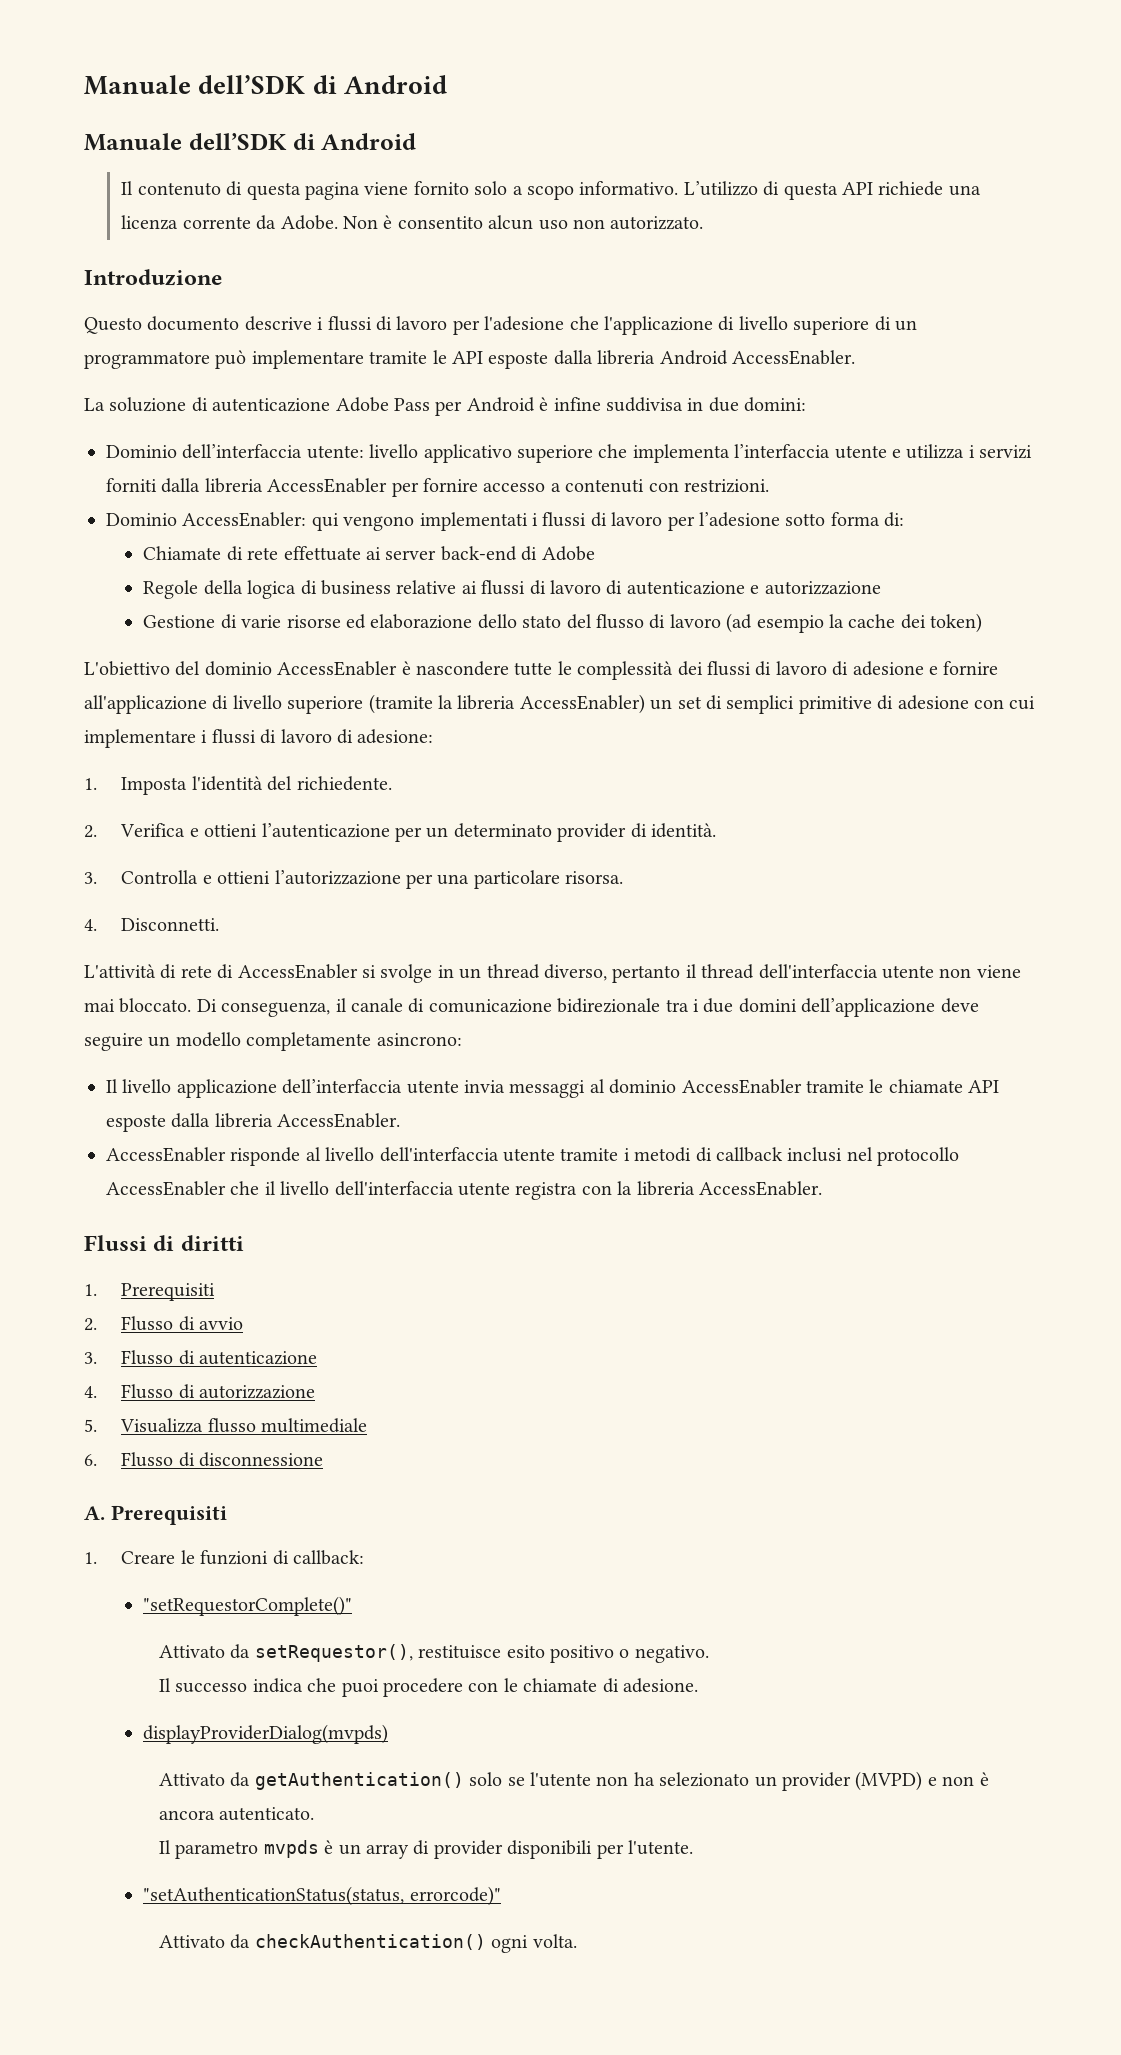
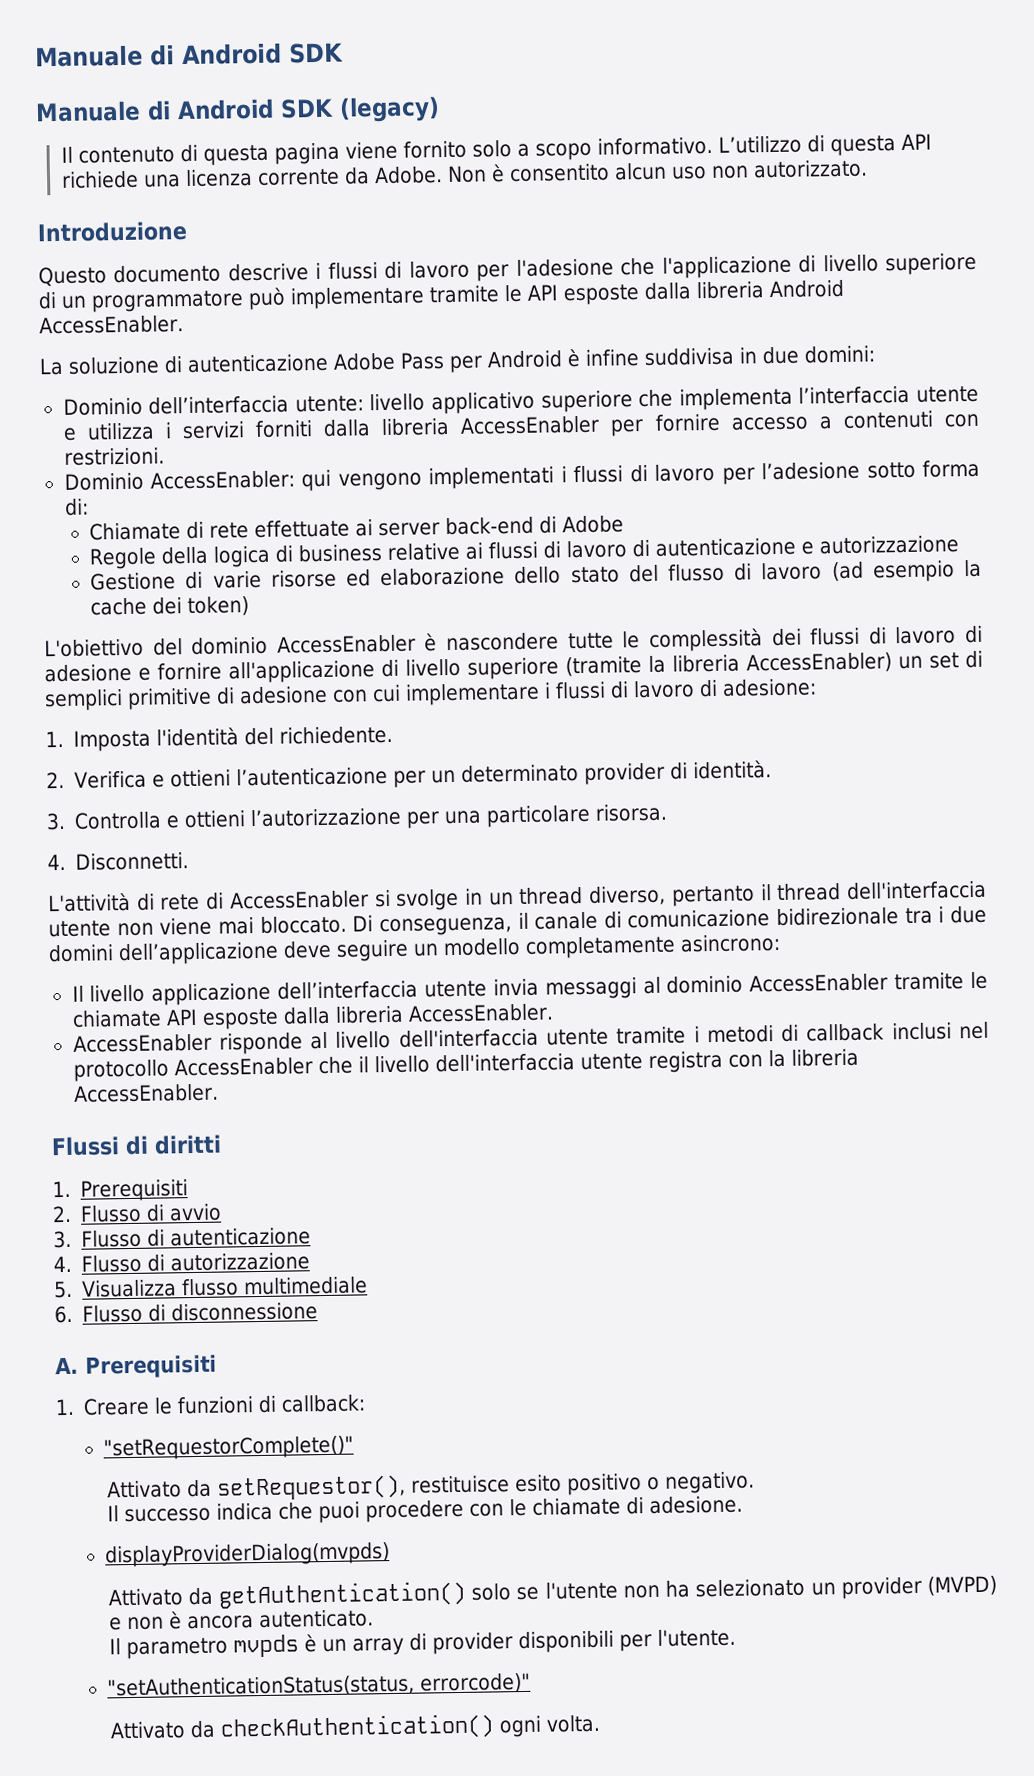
[84,75,447,95] [84,133,417,151] Manuale dell’SDK di Android // Manuale dell’SDK di Android -> [35,42,344,68] [35,96,440,123] Manuale di Android SDK // Manuale di Android SDK (legacy)

